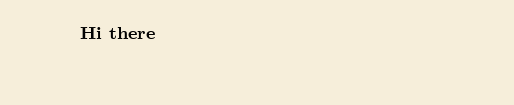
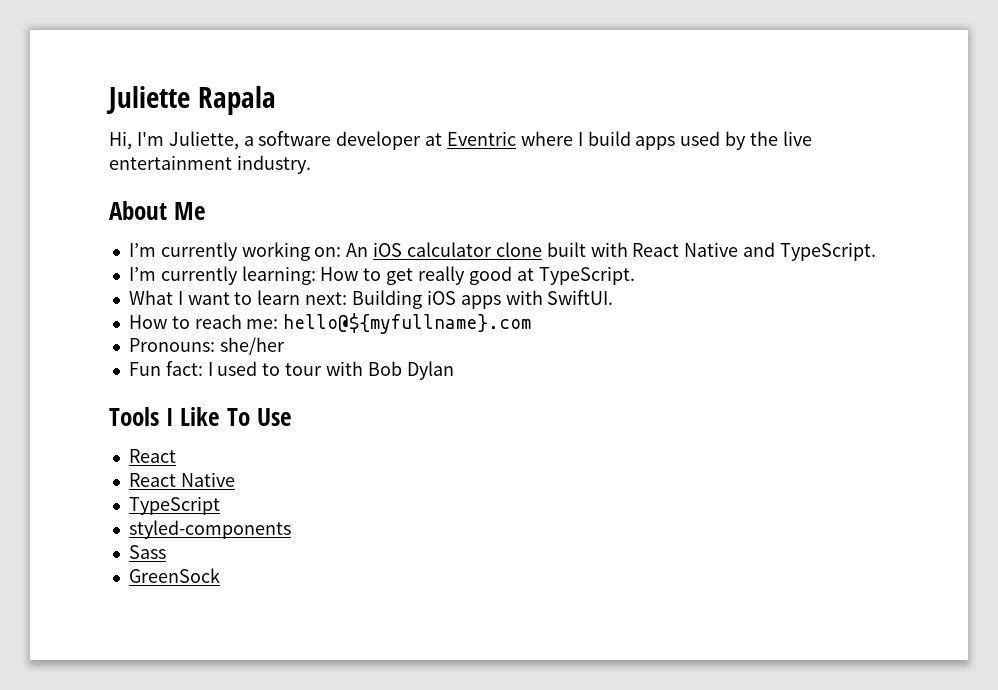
[80,27,155,39] Hi there -> [106,86,276,115] [109,131,812,150] [109,155,311,174] [109,201,206,220] [128,242,876,261] [128,266,635,285] [128,290,614,309] [128,313,532,334] [128,337,285,355] [128,361,454,380] [109,407,292,426] [128,449,176,463] [128,472,235,487] [128,496,220,515] [128,520,291,539] [128,545,166,559] [128,568,220,583] Juliette Rapala // Hi, I'm Juliette, a software developer at Eventric where I build apps used by the live entertainment industry. // About Me // I’m currently working on: An iOS calculator clone built with React Native and TypeScript. // I’m currently learning: How to get really good at TypeScript. // What I want to learn next: Building iOS apps with SwiftUI. // How to reach me: hello@${myfullname}.com // Pronouns: she/her // Fun fact: I used to tour with Bob Dylan // Tools I Like To Use // React // React Native // TypeScript // styled-components // Sass // GreenSock

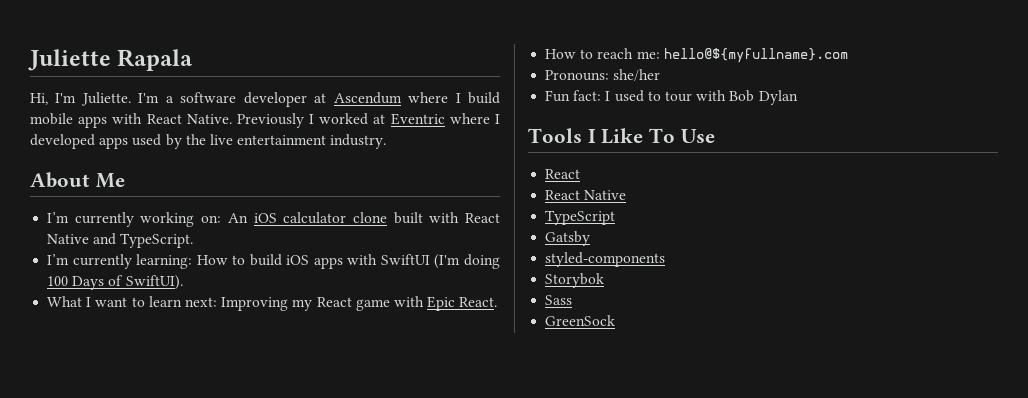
[168,131,239,150] Juliette, -> [80,92,160,106] Juliette. I'm
(443, 139) none -> [333,92,500,104] [30,113,386,128] Ascendum where I build mobile apps with React Native. Previously I worked at
[587,131,631,146] build -> [30,134,95,149] developed
[386,266,635,285] get really good at TypeScript. -> [249,254,501,269] [47,275,183,290] build iOS apps with SwiftUI (I'm doing 100 Days of SwiftUI).
[351,290,614,309] Building iOS apps with SwiftUI. -> [221,296,498,311] Improving my React game with Epic React.
(220, 505) none -> [545,231,591,246] // Gatsby
(291, 529) none -> [545,273,605,288] // Storybok

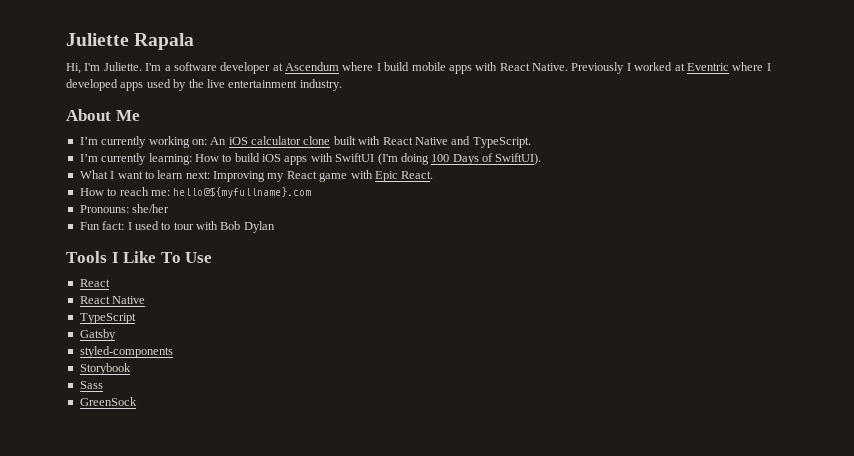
[545,273,605,288] Storybok -> [79,363,131,375] Storybook

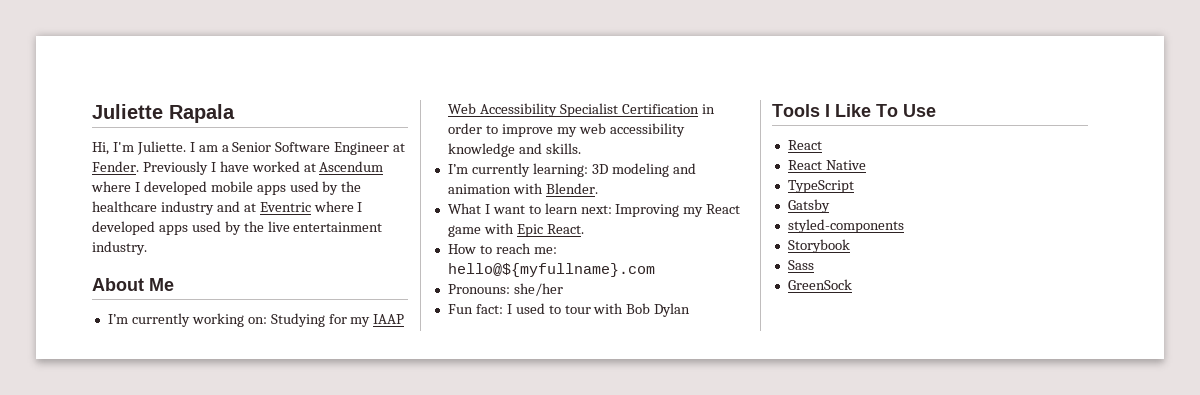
[145,62,271,74] I'm a software developer -> [189,142,406,155] [92,161,300,175] I am a Senior Software Engineer at Fender. Previously I have worked
[384,62,410,71] build -> [143,181,207,195] developed
[475,62,673,74] with React Native. Previously I worked -> [289,181,362,195] [92,201,240,215] used by the healthcare industry and
[210,136,531,148] [79,153,542,165] An iOS calculator clone built with React Native and TypeScript. // I’m currently learning: How to build iOS apps with SwiftUI (I'm doing 100 Days of SwiftUI). -> [270,313,405,327] [447,103,715,117] [447,123,685,137] [447,143,581,157] [447,163,696,177] [447,183,598,194] Studying for my IAAP Web Accessibility Specialist Certification in order to improve my web accessibility knowledge and skills. // I’m currently learning: 3D modeling and animation with Blender.

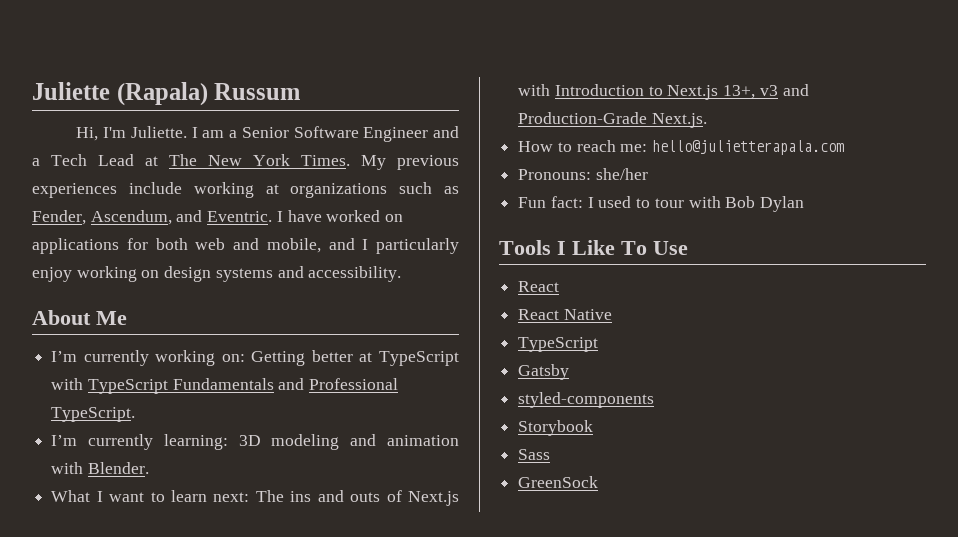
[169,104,235,123] Rapala -> [116,82,301,106] (Rapala) Russum
[393,143,406,152] [92,161,384,175] [91,181,362,195] [92,201,363,215] [92,221,383,235] [92,241,147,255] at Fender. Previously I have worked at Ascendum where I developed mobile apps used by the healthcare industry and at Eventric where I developed apps used by the live entertainment industry. -> [433,126,460,138] [32,154,459,170] [32,182,459,198] [32,210,404,225] [32,238,459,254] [32,266,402,282] and a Tech Lead at The New York Times. My previous experiences include working at organizations such as Fender, Ascendum, and Eventric. I have worked on applications for both web and mobile, and I particularly enjoy working on design systems and accessibility.
[270,313,405,327] [447,103,715,117] [447,123,685,137] [447,143,581,157] Studying for my IAAP Web Accessibility Specialist Certification in order to improve my web accessibility knowledge and skills. -> [251,350,459,366] [51,378,399,394] [51,407,136,422] Getting better at TypeScript with TypeScript Fundamentals and Professional TypeScript.
[615,204,741,217] [447,223,584,237] Improving my React game with Epic React. -> [255,490,460,506] [518,84,809,100] [518,112,707,128] The ins and outs of Next.js with Introduction to Next.js 13+, v3 and Production-Grade Next.js.
[447,263,655,277] hello@${myfullname}.com -> [652,140,845,155] hello@julietterapala.com

